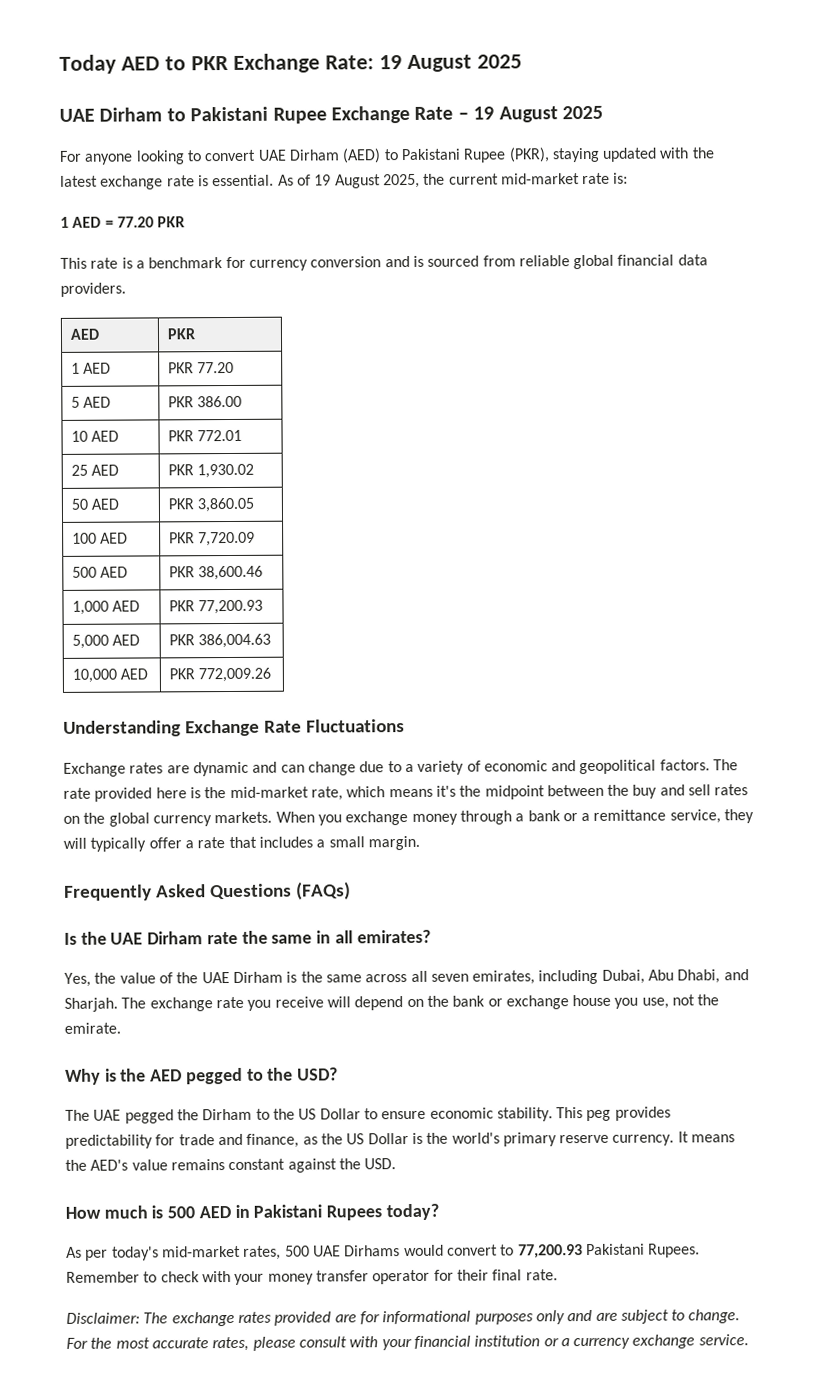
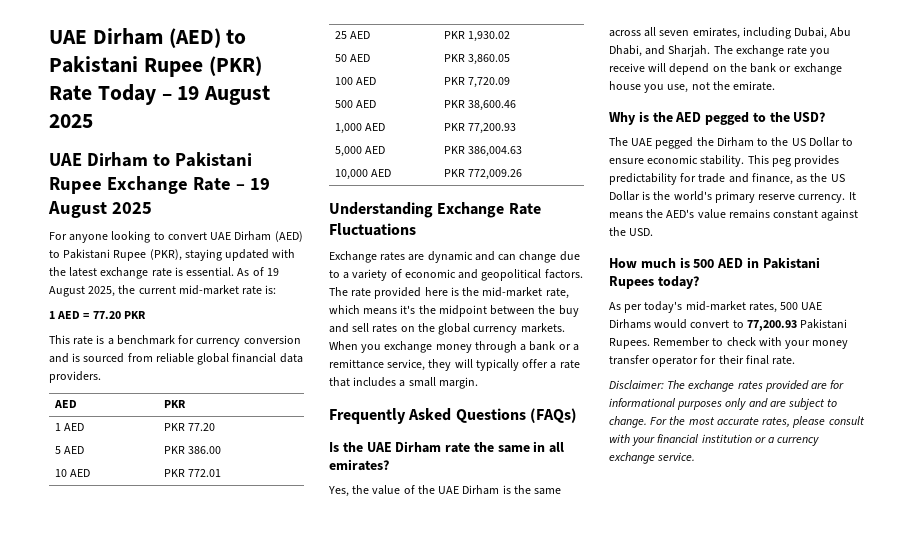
[59,53,374,74] Today AED to PKR Exchange Rate: -> [49,28,247,48] [49,56,262,77] [49,84,172,105] UAE Dirham (AED) to Pakistani Rupee (PKR) Rate Today –

